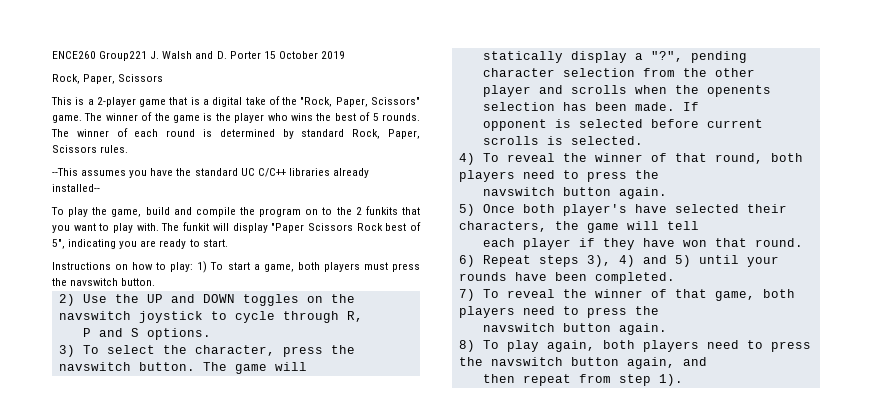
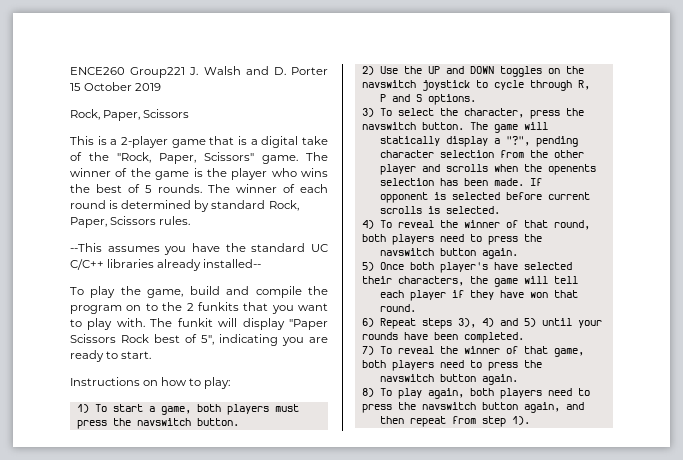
(194, 267) none -> (231, 383) //

